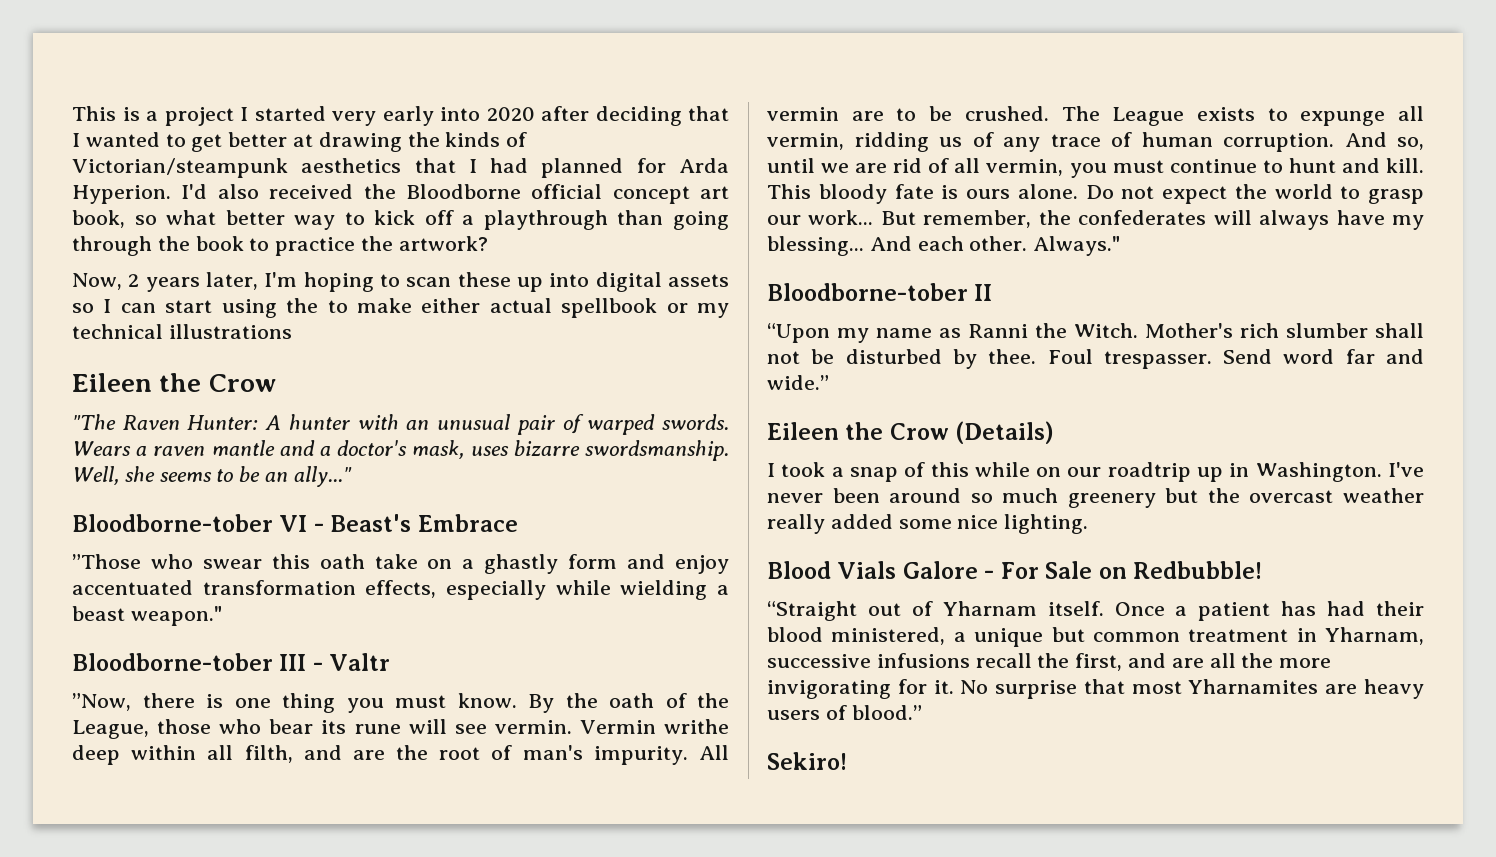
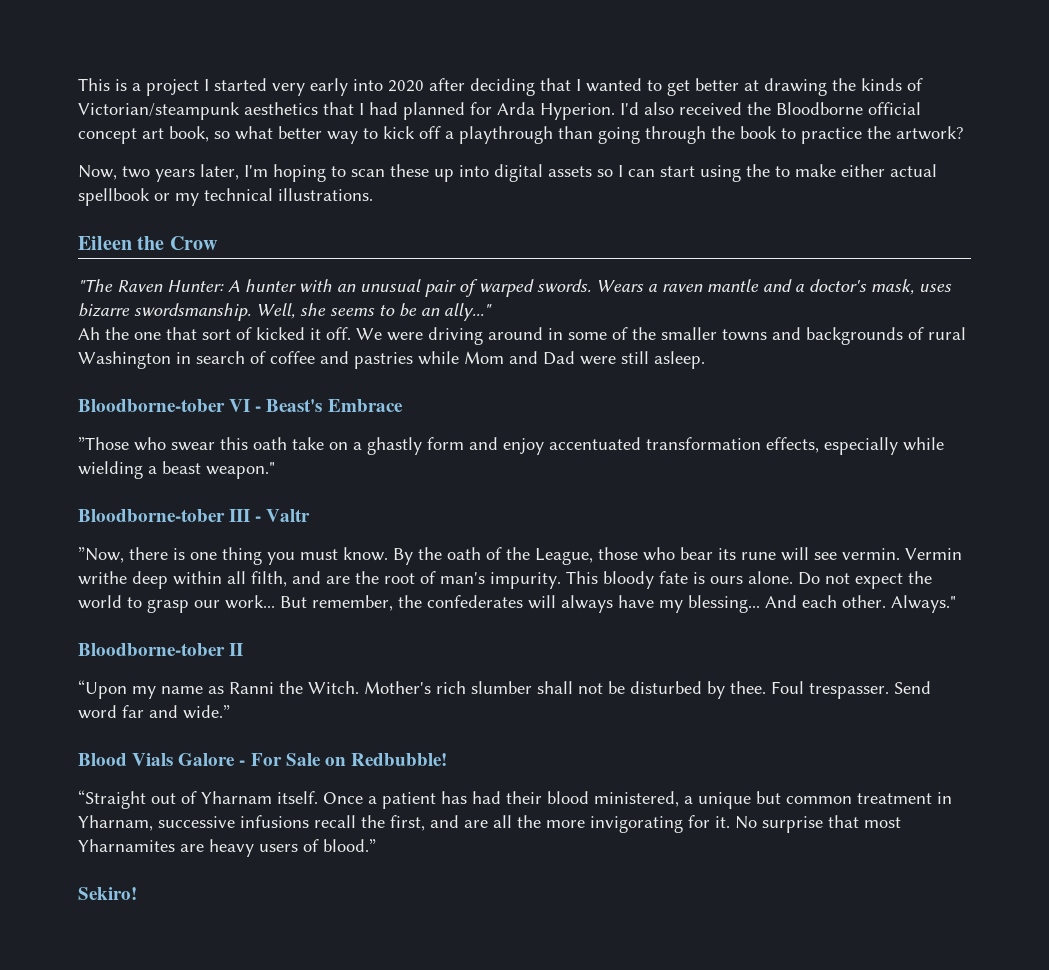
[128,274,140,287] 2 -> [122,166,150,178] two
[168,324,292,339] illustrations -> [278,188,373,201] illustrations.
(352, 476) none -> [78,327,966,345] [78,351,705,369] // Ah the one that sort of kicked it off. We were driving around in some of the smaller towns and backgrounds of rural Washington in search of coffee and pastries while Mom and Dad were still asleep.
[698,745,729,760] [767,106,1424,126] [767,132,1424,152] [767,158,1424,178] All vermin are to be crushed. The League exists to expunge all vermin, ridding us of any trace of human corruption. And so, until we are rid of all vermin, you must continue to hunt and kill. -> (561, 580) none
[767,421,1055,444] [767,462,1424,482] [767,488,1424,508] [767,514,1089,534] // Eileen the Crow (Details) // I took a snap of this while on our roadtrip up in Washington. I've never been around so much greenery but the overcast weather really added some nice lighting. -> (230, 712) none

